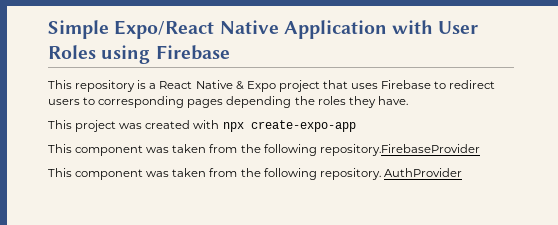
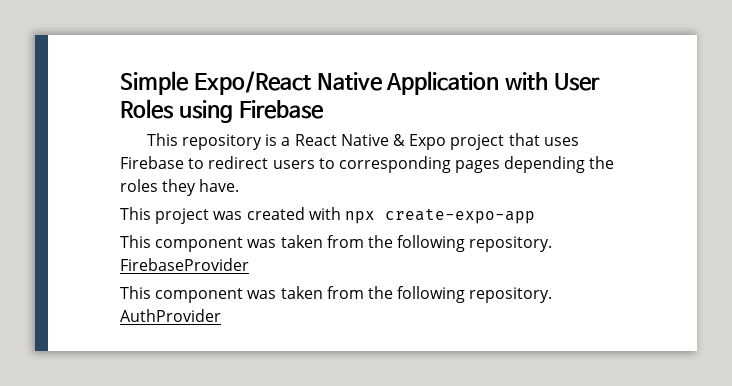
[319,144,480,156] repository.FirebaseProvider -> [469,236,553,252] [120,258,249,271] repository. FirebaseProvider

